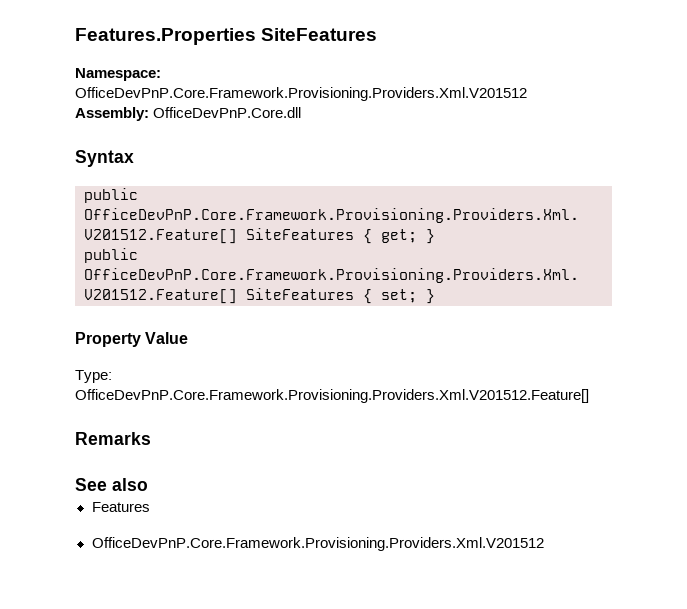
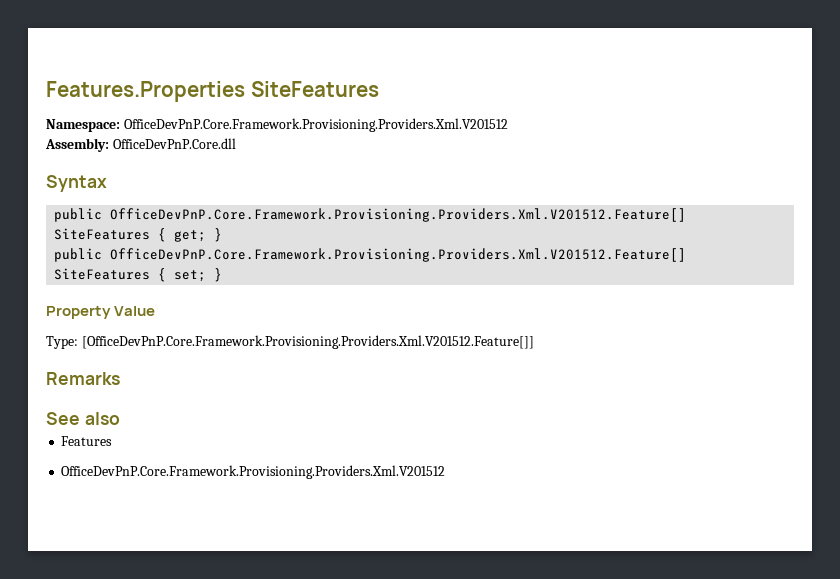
[75,389,589,403] OfficeDevPnP.Core.Framework.Provisioning.Providers.Xml.V201512.Feature[] -> [81,335,534,349] [OfficeDevPnP.Core.Framework.Provisioning.Providers.Xml.V201512.Feature[]]

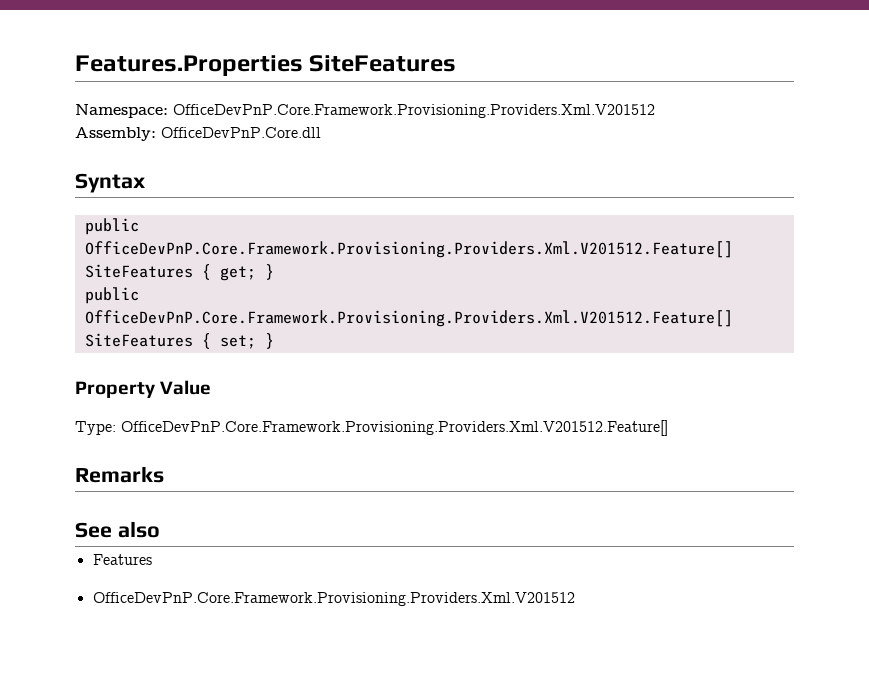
[81,335,534,349] [OfficeDevPnP.Core.Framework.Provisioning.Providers.Xml.V201512.Feature[]] -> [121,420,668,436] OfficeDevPnP.Core.Framework.Provisioning.Providers.Xml.V201512.Feature[]

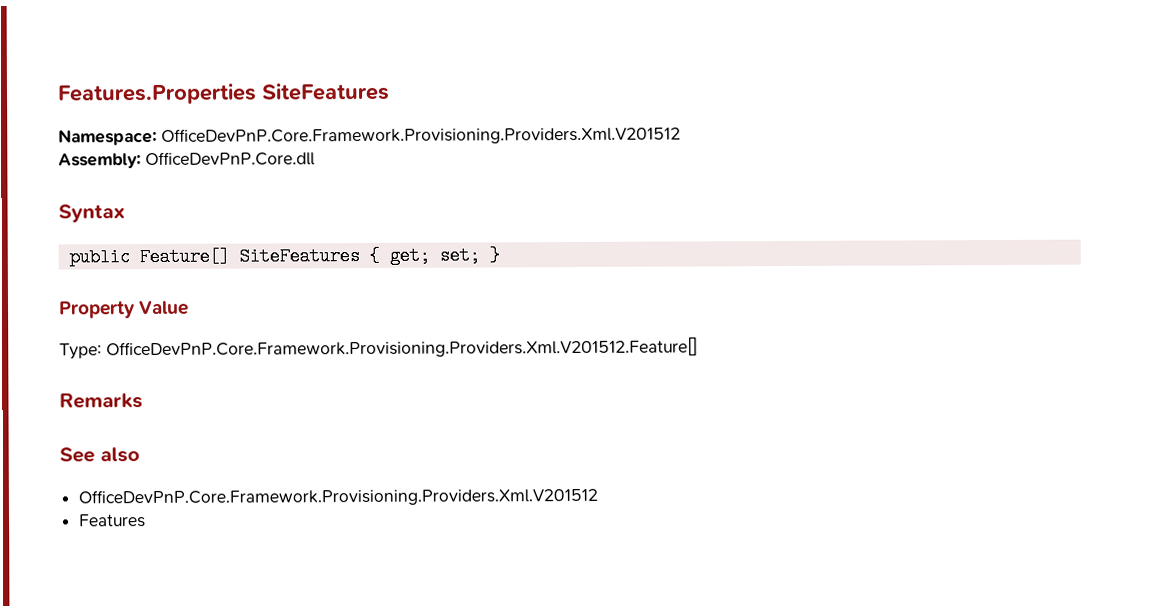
[84,241,733,258] OfficeDevPnP.Core.Framework.Provisioning.Providers.Xml.V201512.Feature[] -> [138,247,230,267] Feature[]
[264,264,274,280] [84,287,139,304] [84,310,733,327] [84,333,211,349] } // public OfficeDevPnP.Core.Framework.Provisioning.Providers.Xml.V201512.Feature[] SiteFeatures { -> (430, 255) none
(160, 529) none -> [78,487,599,507] // OfficeDevPnP.Core.Framework.Provisioning.Providers.Xml.V201512
[92,592,575,606] // OfficeDevPnP.Core.Framework.Provisioning.Providers.Xml.V201512 -> (147, 521) none

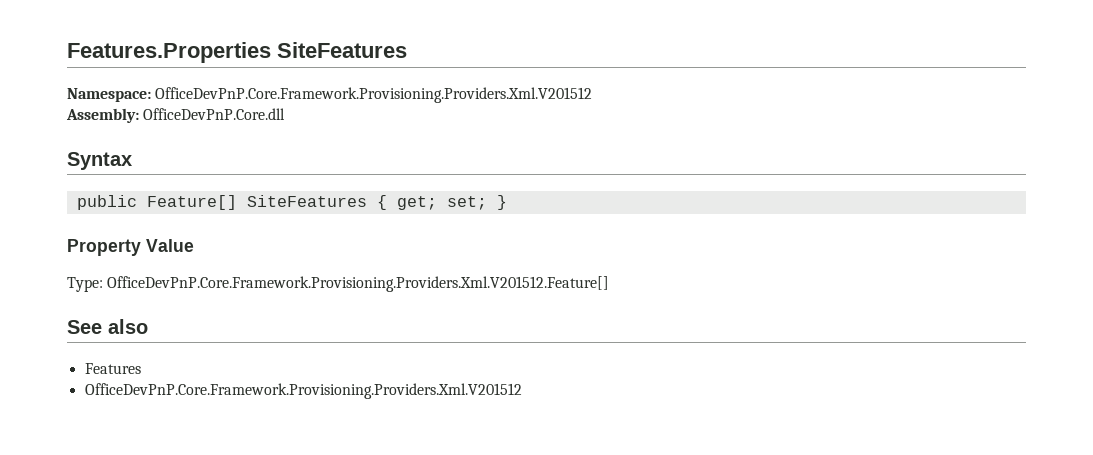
[59,393,143,409] // Remarks -> (610, 284) none
[78,487,599,507] [78,514,147,528] // OfficeDevPnP.Core.Framework.Provisioning.Providers.Xml.V201512 // Features -> [84,363,141,374] [84,383,522,399] // Features // OfficeDevPnP.Core.Framework.Provisioning.Providers.Xml.V201512

